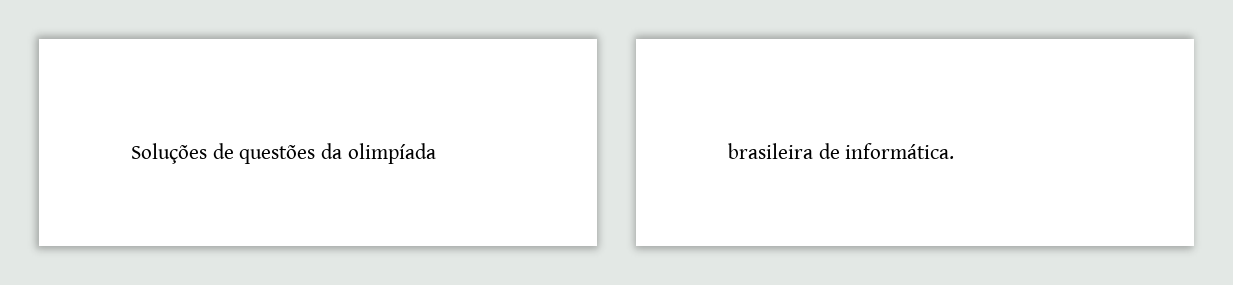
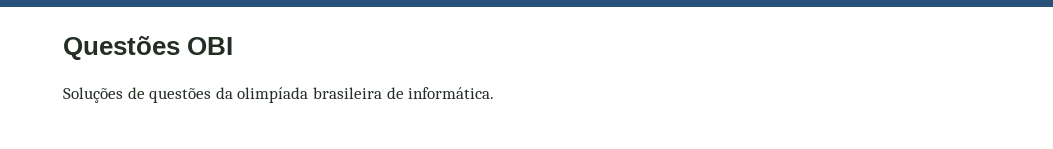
(131, 153) none -> [63,36,234,60] Questões OBI //

